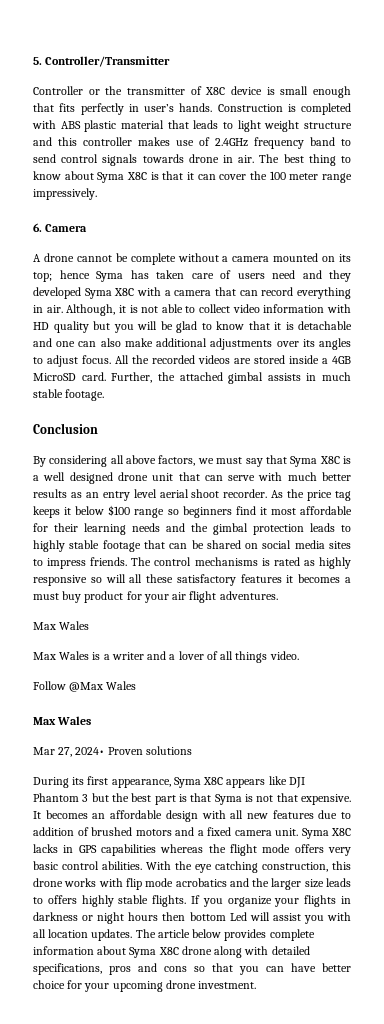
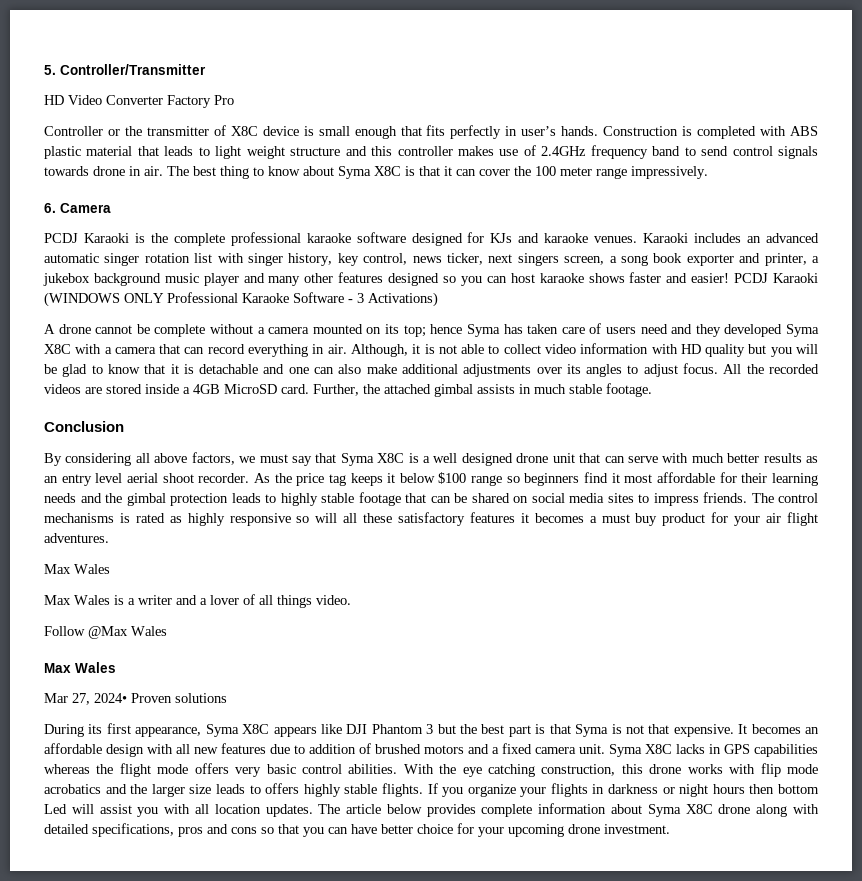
(171, 61) none -> [44,95,234,108] // HD Video Converter Factory Pro
(88, 228) none -> [44,232,820,246] [44,253,819,266] [43,272,819,286] [44,292,438,307] // PCDJ Karaoki is the complete professional karaoke software designed for KJs and karaoke venues. Karaoki includes an advanced automatic singer rotation list with singer history, key control, news ticker, next singers screen, a song book exporter and printer, a jukebox background music player and many other features designed so you can host karaoke shows faster and easier! PCDJ Karaoki (WINDOWS ONLY Professional Karaoke Software - 3 Activations)

